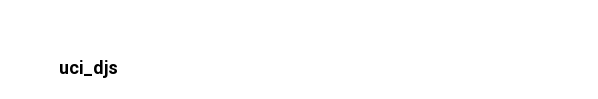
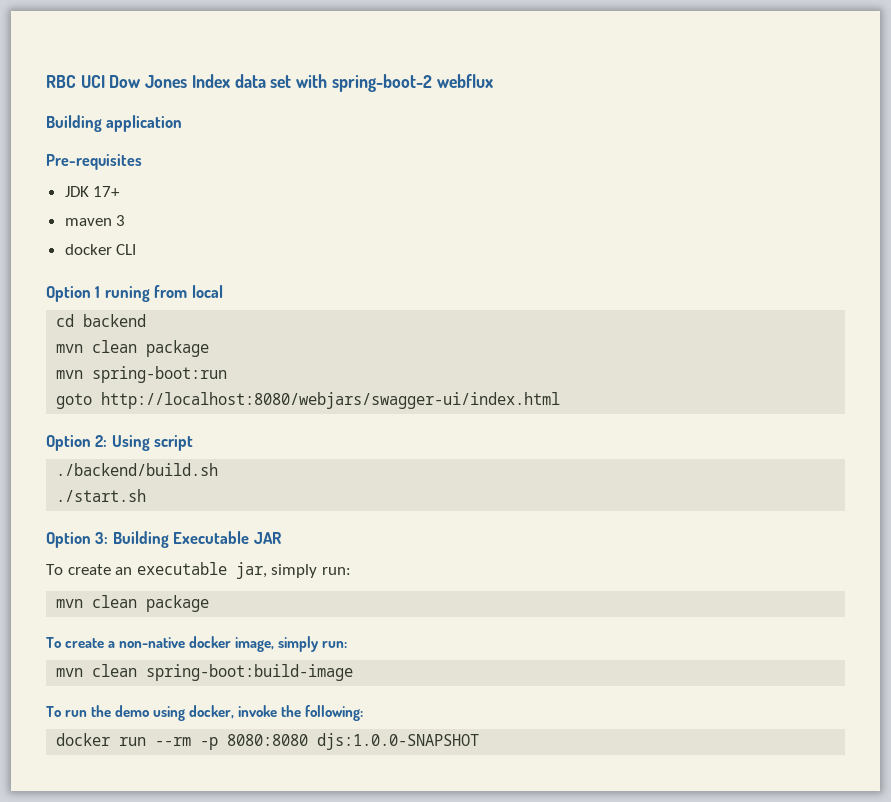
[59,60,118,78] uci_djs -> [46,74,493,92] [46,115,183,132] [46,154,142,170] [64,186,121,197] [64,215,126,226] [64,244,137,255] [46,285,223,302] [56,314,147,327] [56,340,210,357] [56,366,228,383] [56,392,561,409] [46,435,194,451] [56,463,219,476] [56,489,147,502] [46,531,281,548] [46,562,351,579] [56,595,210,612] [46,636,348,652] [56,664,354,681] [46,705,364,721] [56,733,480,750] RBC UCI Dow Jones Index data set with spring-boot-2 webflux // Building application // Pre-requisites // JDK 17+ // maven 3 // docker CLI // Option 1 runing from local // cd backend // mvn clean package // mvn spring-boot:run // goto http://localhost:8080/webjars/swagger-ui/index.html // Option 2: Using script // ./backend/build.sh // ./start.sh // Option 3: Building Executable JAR // To create an executable jar, simply run: // mvn clean package // To create a non-native docker image, simply run: // mvn clean spring-boot:build-image // To run the demo using docker, invoke the following: // docker run --rm -p 8080:8080 djs:1.0.0-SNAPSHOT

